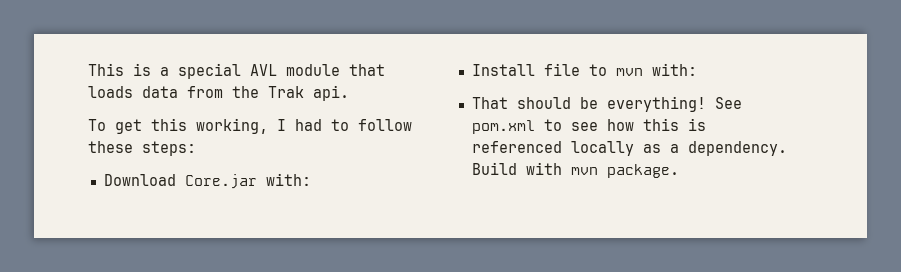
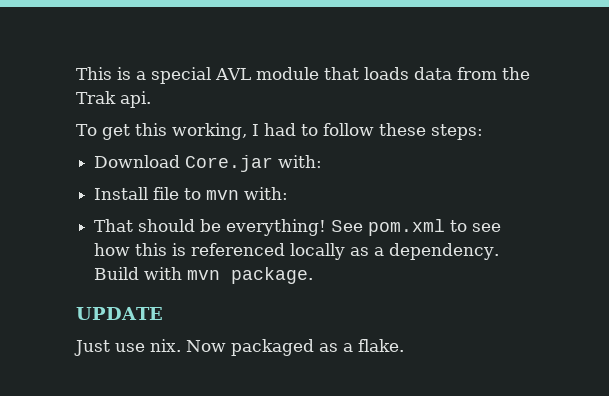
(679, 171) none -> [76,307,163,320] [74,339,404,356] // UPDATE // Just use nix. Now packaged as a flake.

